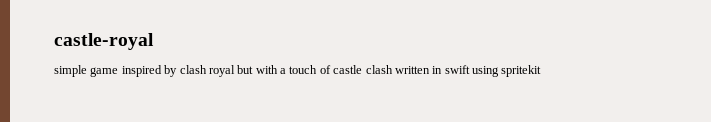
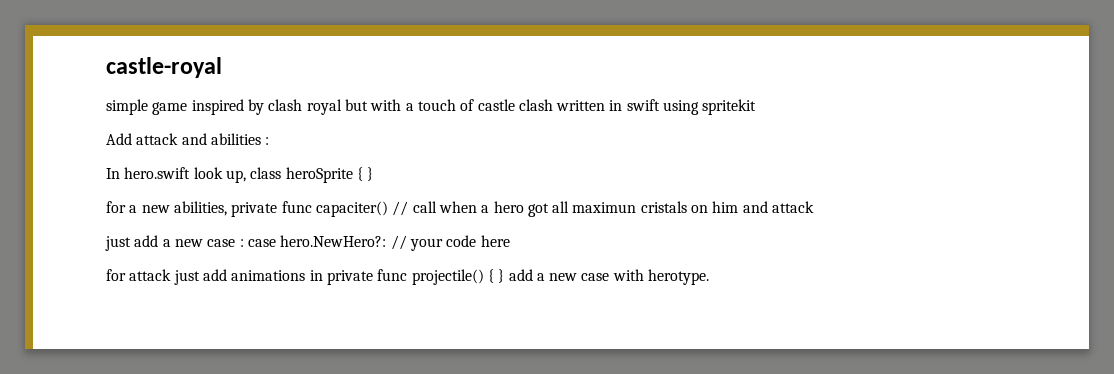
(542, 71) none -> [106,133,270,145] [106,167,374,183] [106,201,815,217] [105,235,510,251] [106,269,710,285] // Add attack and abilities : // In hero.swift look up, class heroSprite { } // for a new abilities, private func capaciter() // call when a hero got all maximun cristals on him and attack // just add a new case : case hero.NewHero?: // your code here // for attack just add animations in private func projectile() { } add a new case with herotype.

